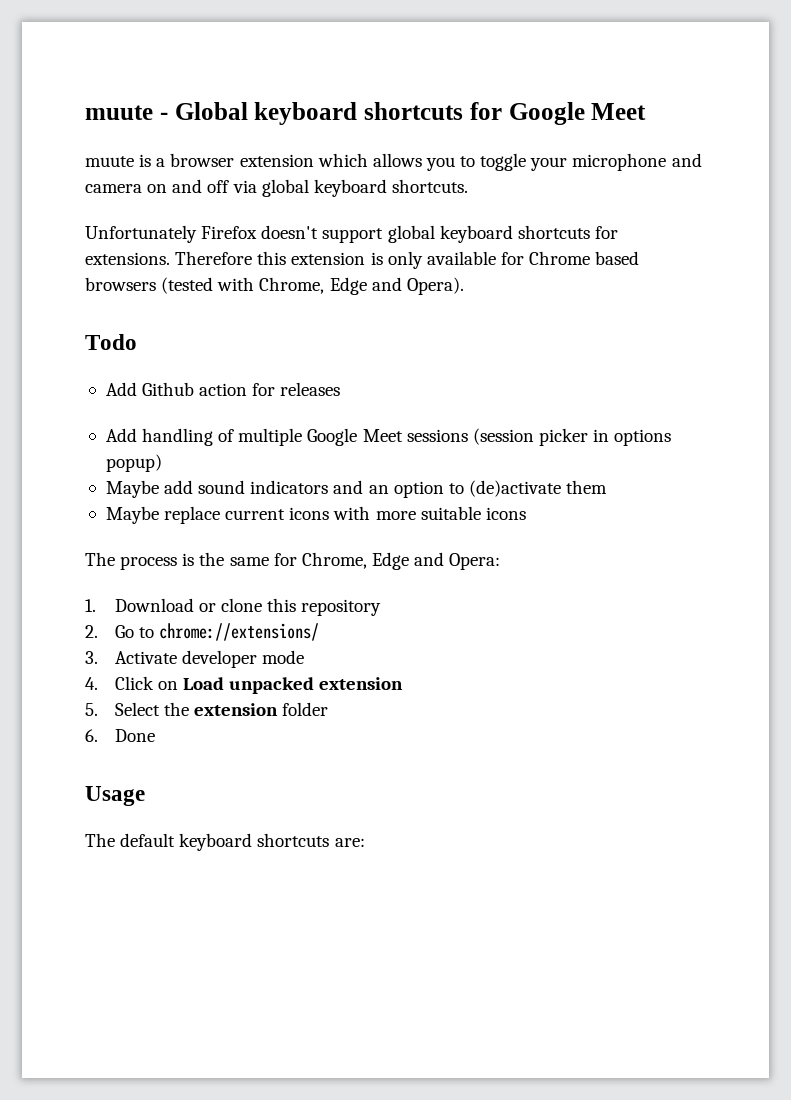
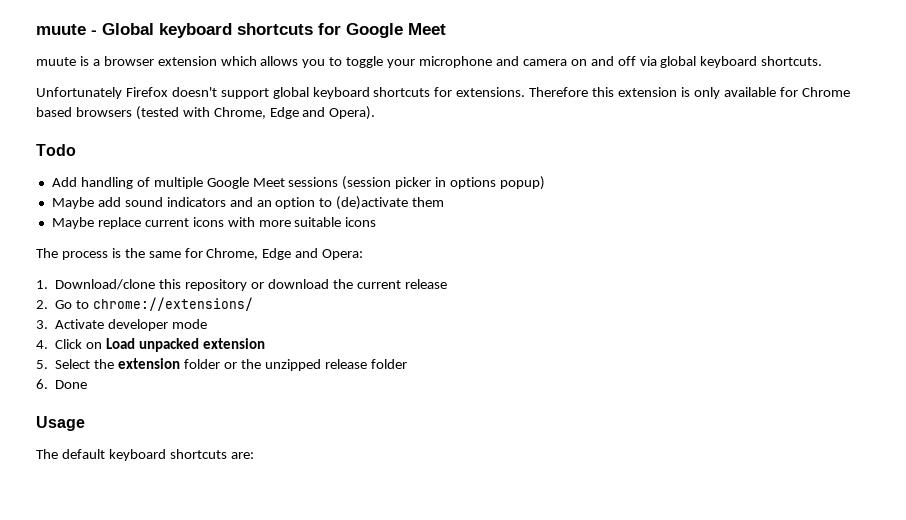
[105,382,341,396] // Add Github action for releases -> (76, 150) none
[114,598,262,612] Download or clone -> [55,279,156,290] Download/clone
(382, 607) none -> [250,279,447,289] or download the current release
(329, 709) none -> [223,359,407,371] or the unzipped release folder

